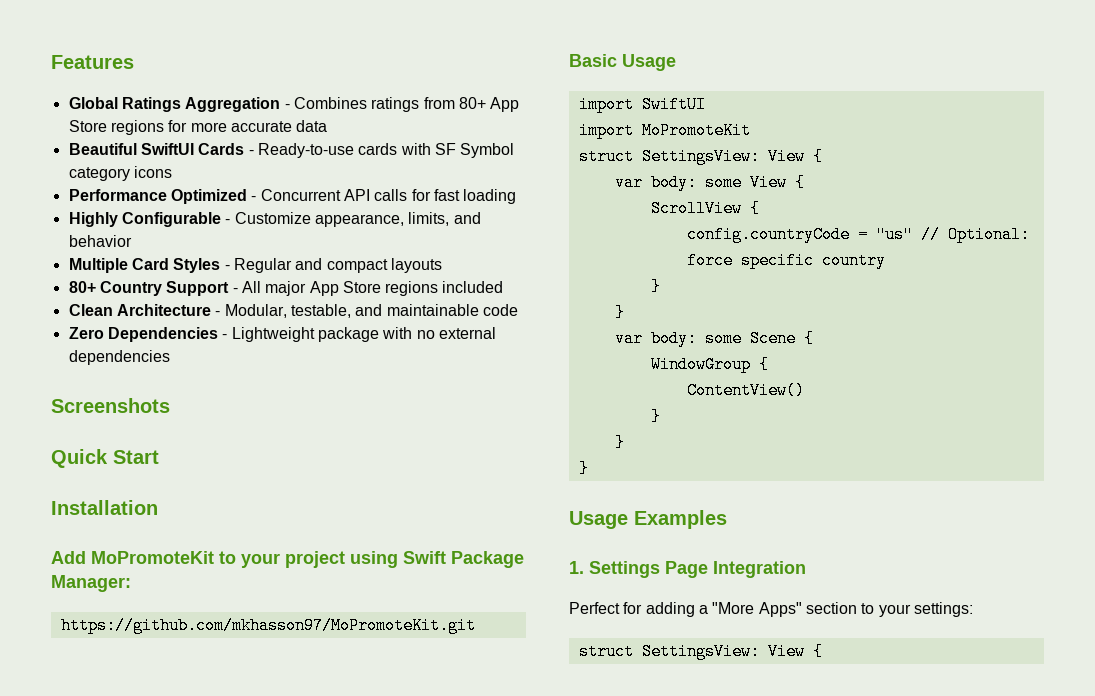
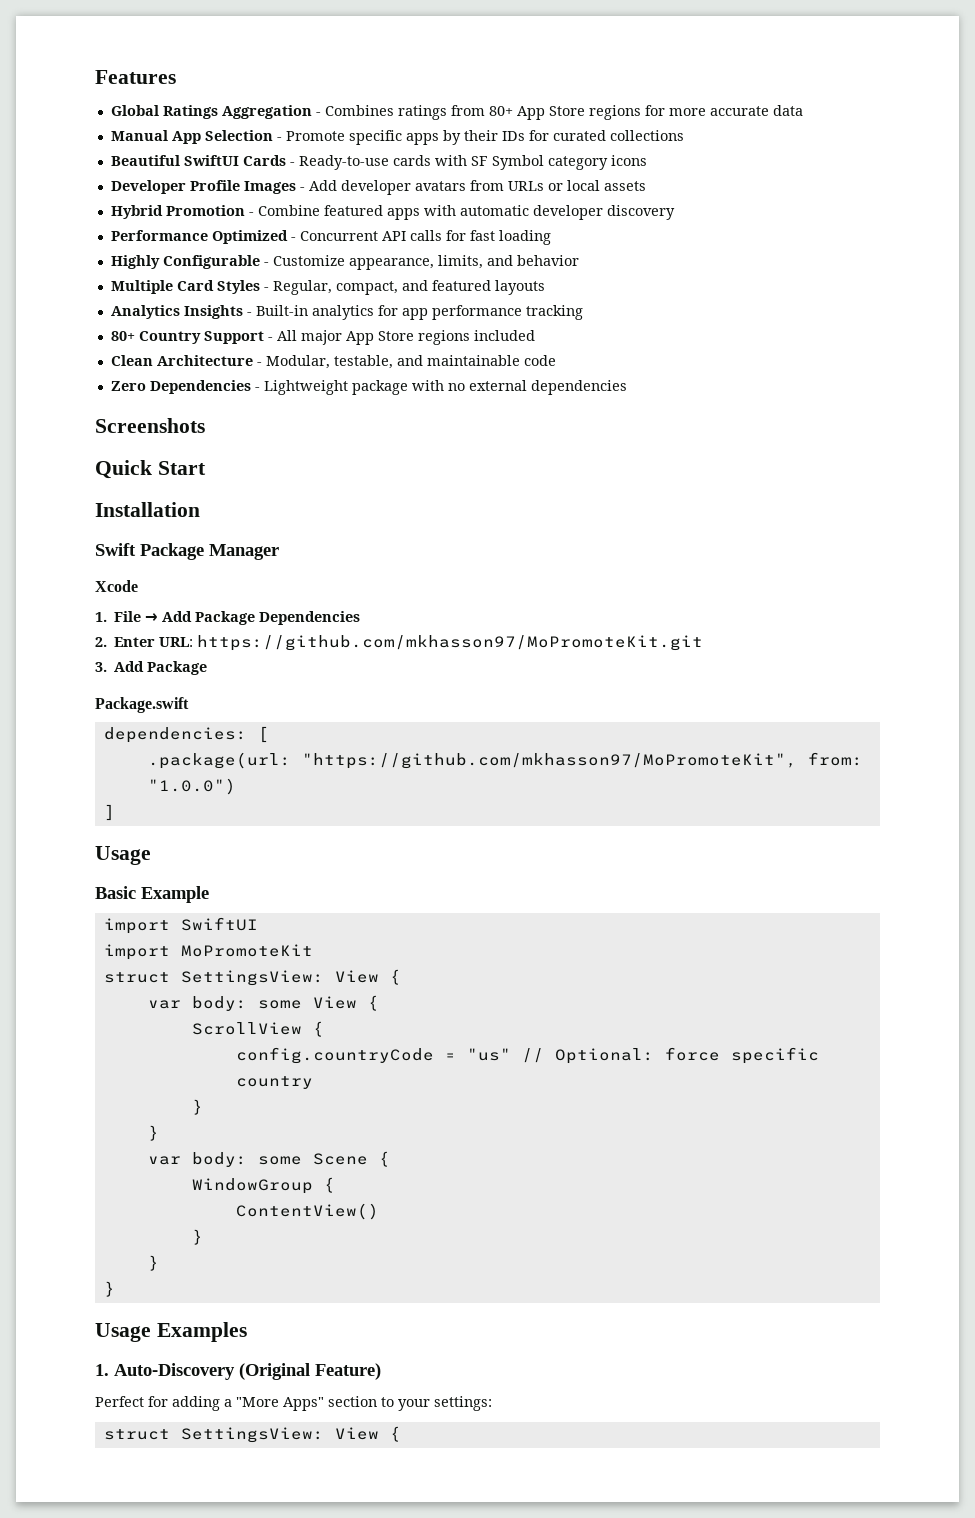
(328, 126) none -> [110,130,684,145] // Manual App Selection - Promote specific apps by their IDs for curated collections
(172, 172) none -> [110,180,646,195] [110,205,675,220] // Developer Profile Images - Add developer avatars from URLs or local assets // Hybrid Promotion - Combine featured apps with automatic developer discovery
[233,258,442,273] Regular and compact layouts -> [272,280,545,295] [110,305,583,320] Regular, compact, and featured layouts // Analytics Insights - Built-in analytics for app performance tracking
[51,551,524,568] [51,575,131,592] [60,617,476,634] Add MoPromoteKit to your project using Swift Package Manager: // https://github.com/mkhasson97/MoPromoteKit.git -> [95,543,279,560] [95,580,138,592] [95,611,361,625] [95,635,704,651] [95,661,208,675] [95,697,189,713] [103,726,269,743] [147,752,863,769] [147,778,236,795] [103,804,115,821] [95,846,151,865] Swift Package Manager // Xcode // 1. File → Add Package Dependencies // 2. Enter URL: https://github.com/mkhasson97/MoPromoteKit.git // 3. Add Package // Package.swift // dependencies: [ // .package(url: "https://github.com/mkhasson97/MoPromoteKit", from: "1.0.0") // ] // Usage
[622,54,676,71] Usage -> [141,886,209,903] Example
[589,561,806,578] Settings Page Integration -> [114,1363,381,1380] Auto-Discovery (Original Feature)

